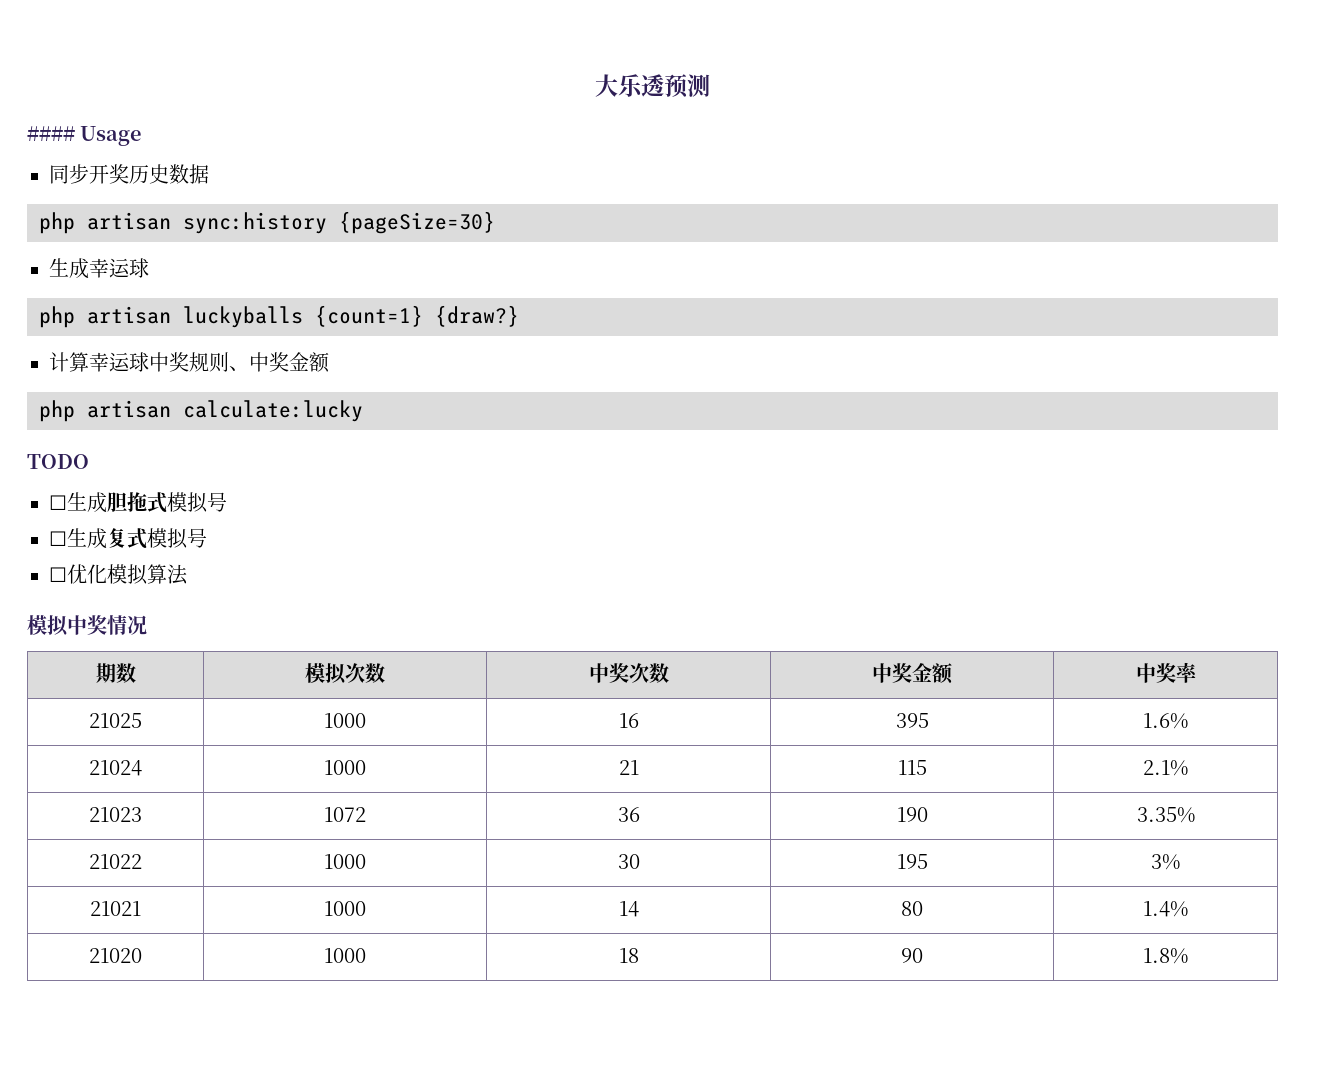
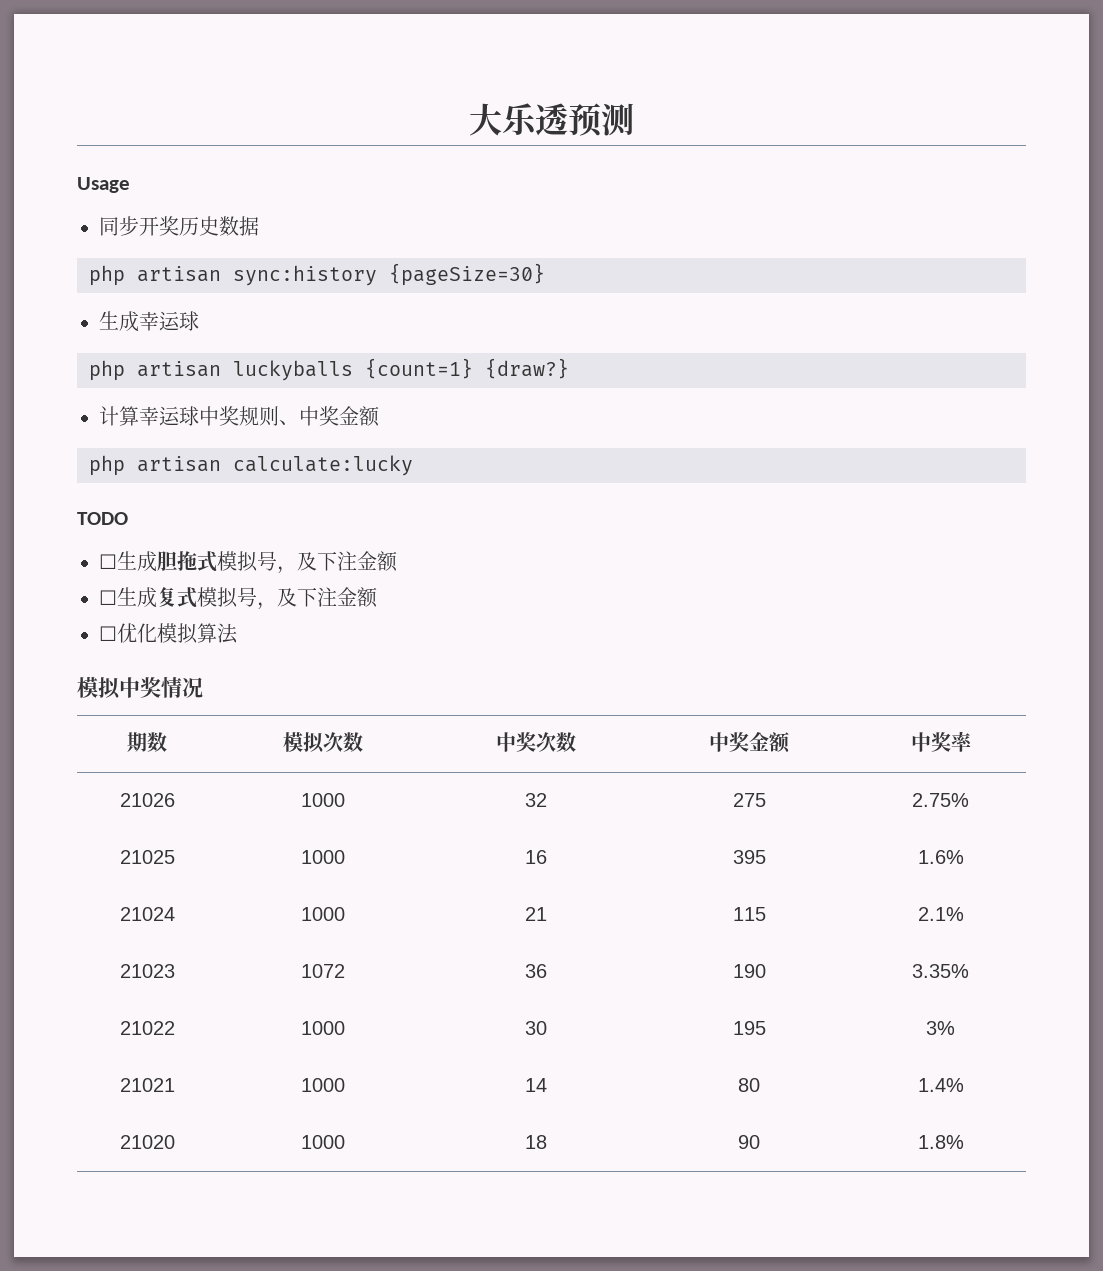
[27,126,75,141] #### -> (634, 119) none
(227, 502) none -> [277,551,398,574] ，及下注金额
(207, 538) none -> [257,587,378,610] ，及下注金额
(1197, 672) none -> [119,793,175,807] [301,793,345,807] [525,793,547,807] [732,793,766,807] [912,793,969,807] // 21026 | 1000 | 32 | 275 | 2.75%

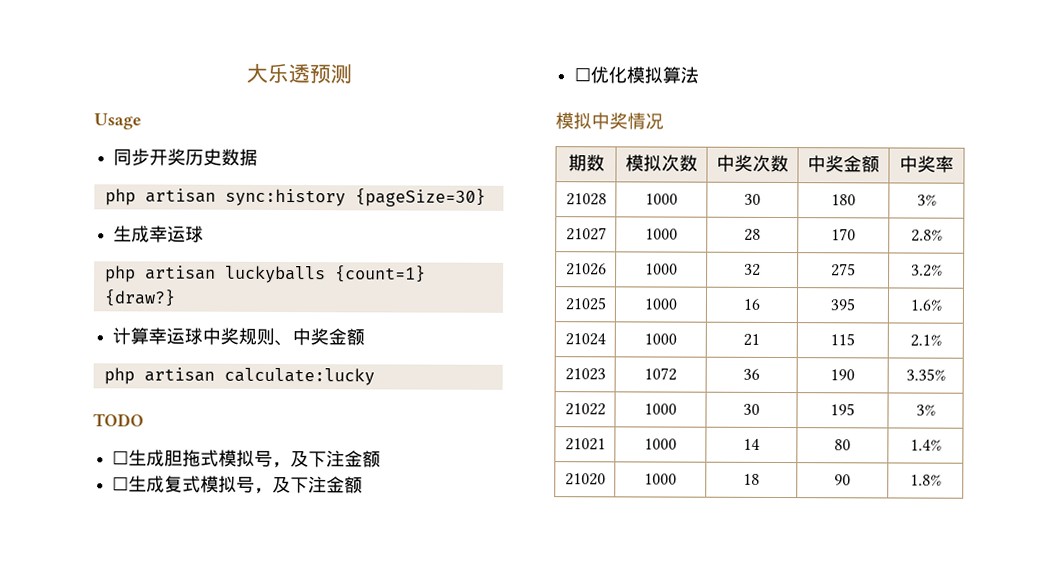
(972, 741) none -> [565,193,607,206] [645,193,678,205] [744,193,761,205] [831,194,856,206] [916,194,937,206] [565,227,607,241] [645,228,678,240] [744,228,761,241] [831,228,856,241] [910,229,943,242] // 21028 | 1000 | 30 | 180 | 3% // 21027 | 1000 | 28 | 170 | 2.8%
[912,793,969,807] 2.75% -> [910,264,943,277] 3.2%

